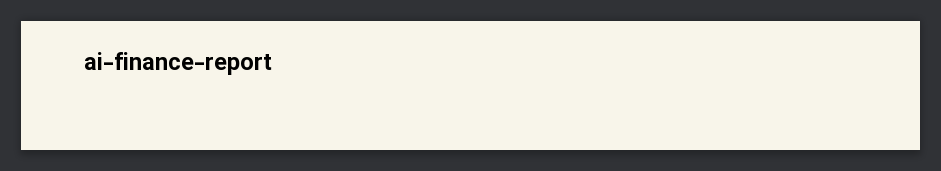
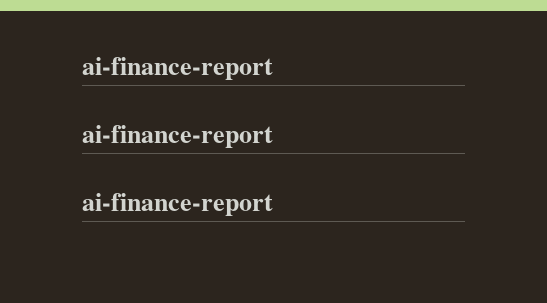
[84,52,272,75] ai-finance-report -> [82,57,273,80] [82,125,273,148] [82,193,273,216] ai-finance-report // ai-finance-report // ai-finance-report

